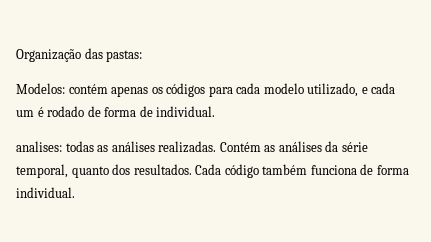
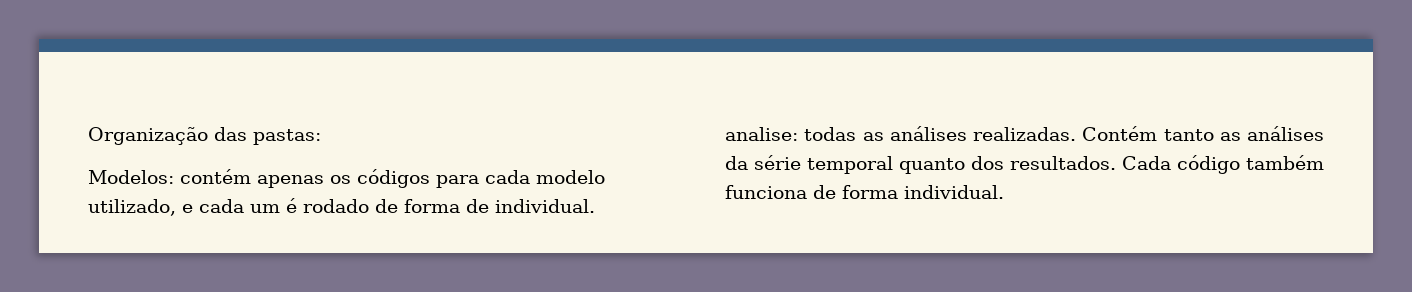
[16,141,62,152] analises: -> [725,127,798,141] analise:
(261, 147) none -> [1163,129,1214,141] tanto
[16,164,68,178] temporal, -> [807,156,893,174] temporal

